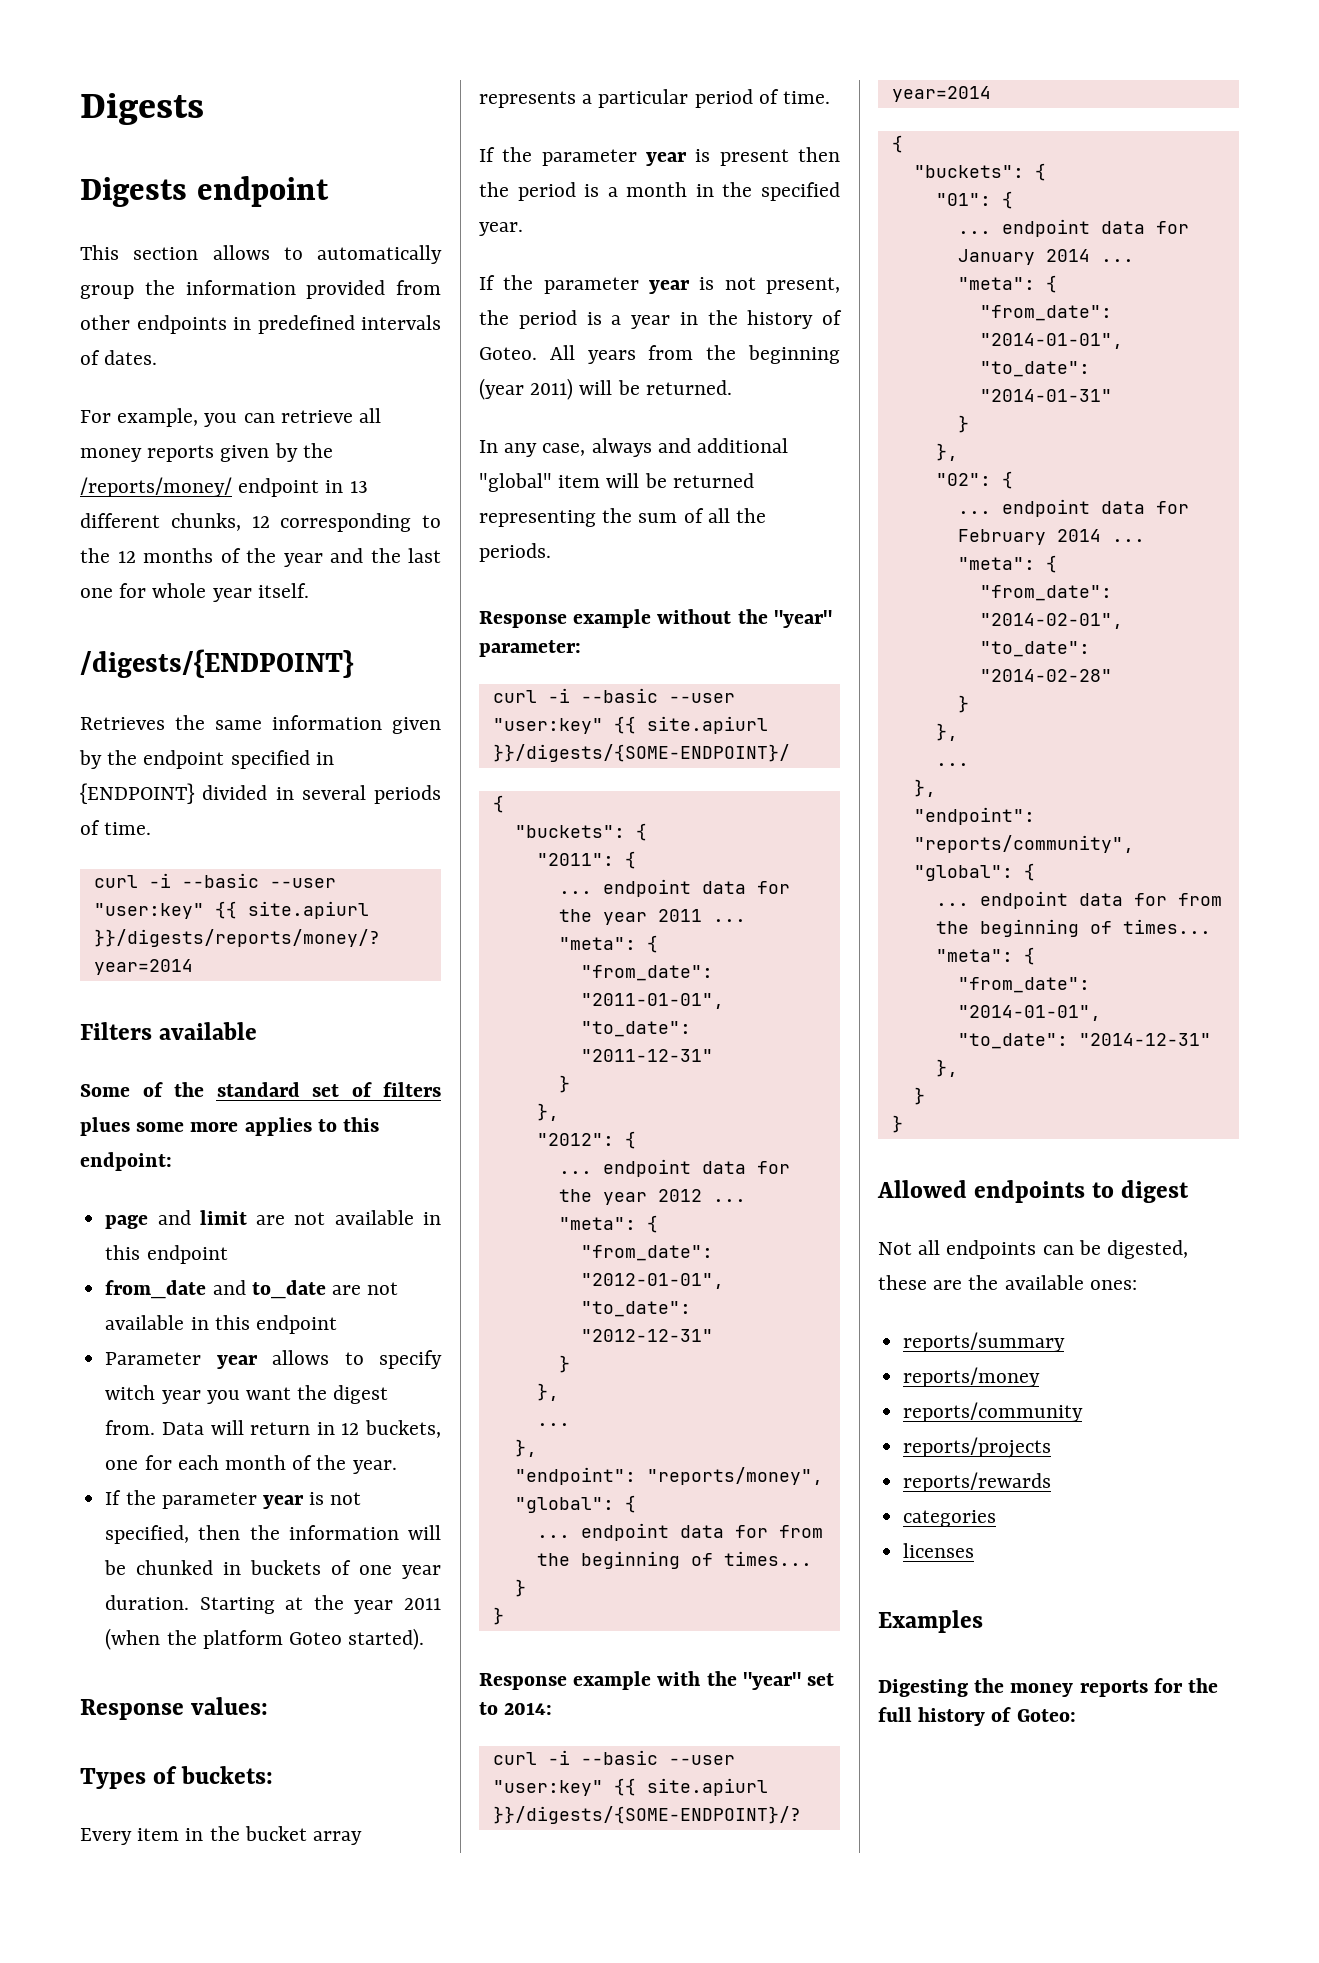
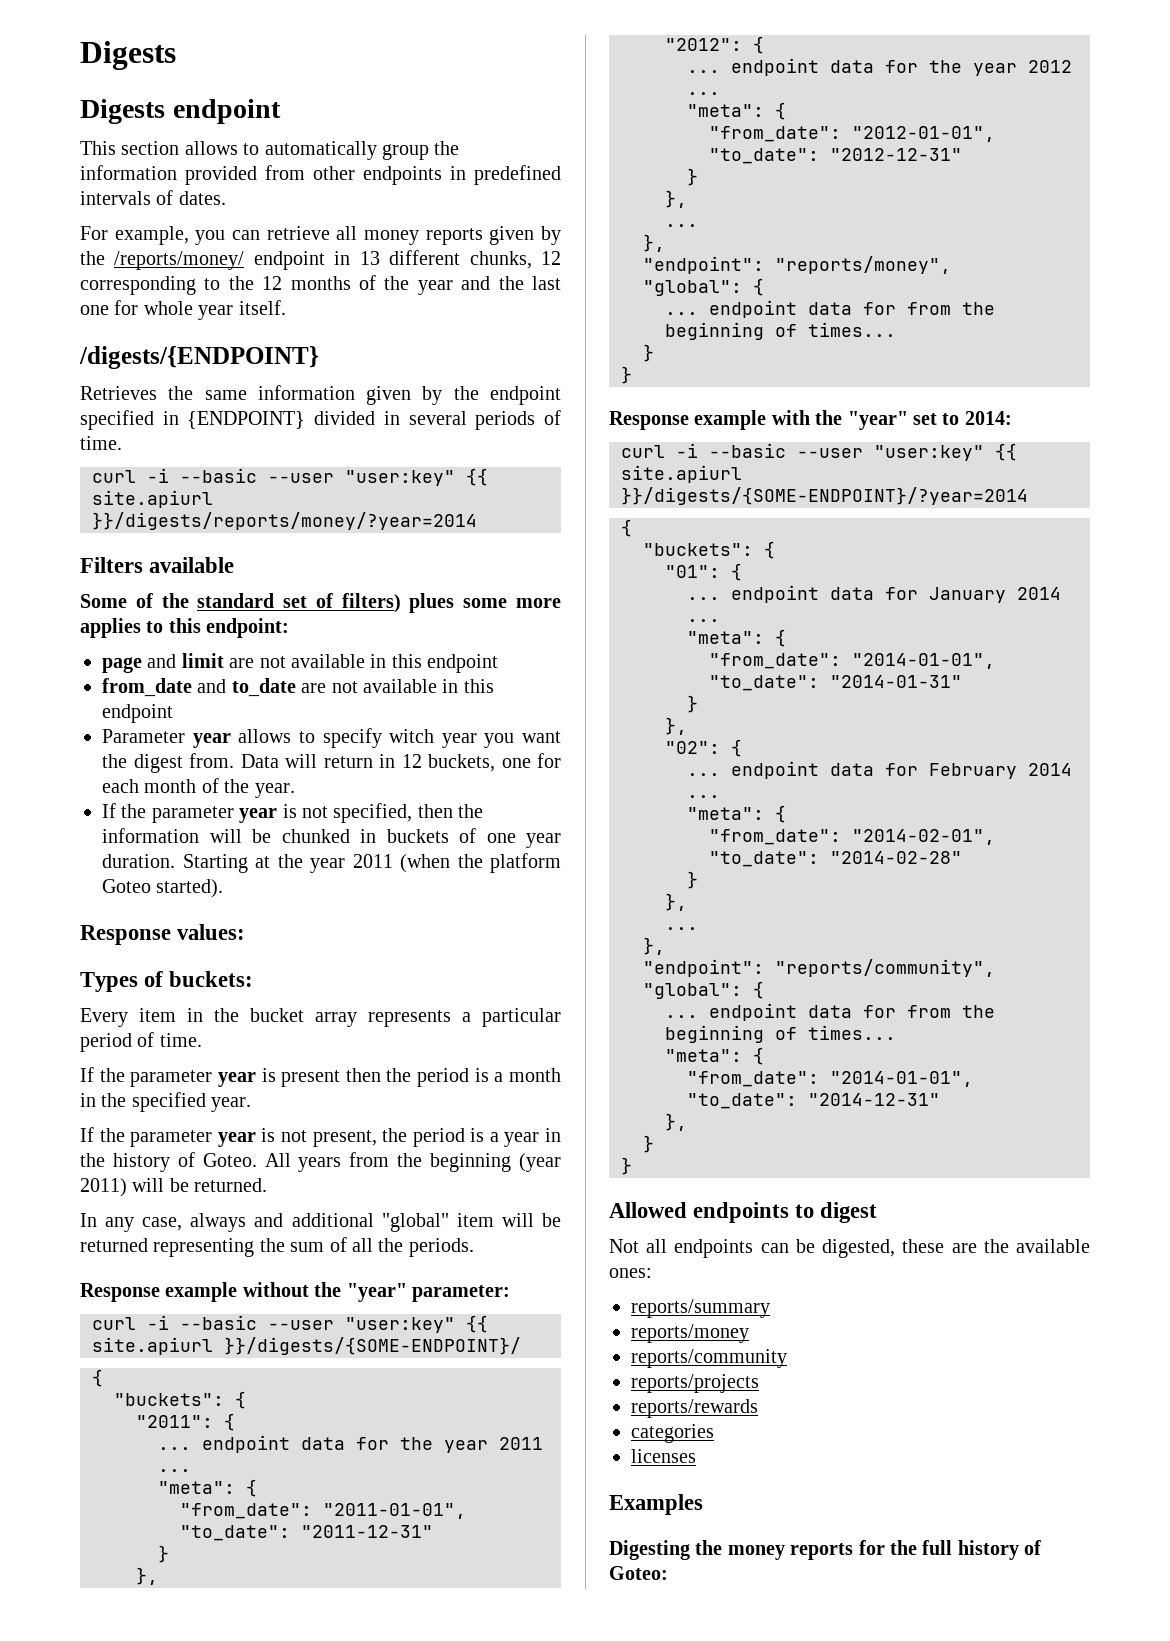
[383,1082,441,1097] filters -> [341,593,401,613] filters)

